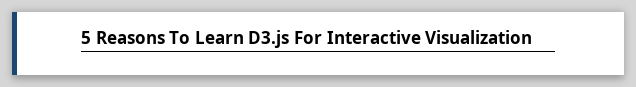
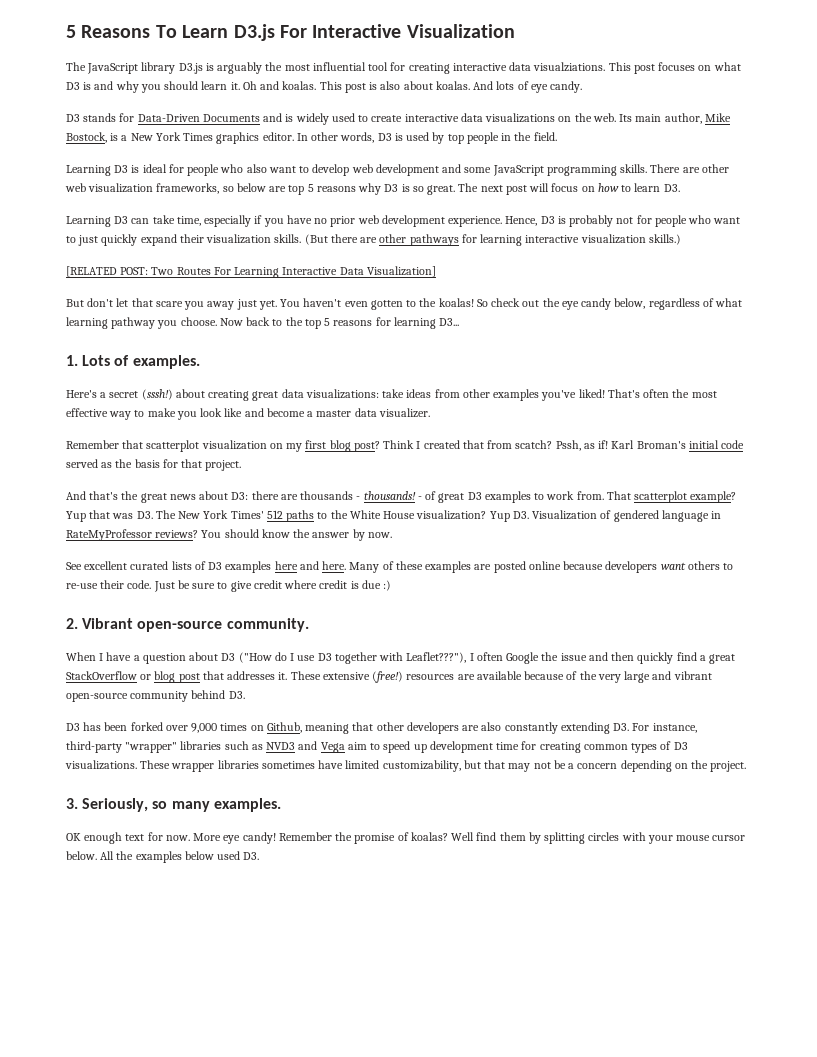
(533, 37) none -> [66,62,741,74] [66,81,583,93] [66,113,731,125] [66,132,557,144] [66,164,729,176] [65,183,680,195] [66,215,741,227] [66,234,681,246] [66,266,436,278] [66,298,743,310] [66,317,460,329] [66,355,200,369] [66,389,717,401] [66,408,430,420] [66,440,745,452] [66,459,242,471] [66,491,737,503] [66,510,722,522] [66,529,392,541] [66,561,734,573] [66,580,392,592] [66,618,309,632] [66,652,736,664] [66,671,712,683] [66,690,245,702] [66,722,697,734] [66,741,688,753] [65,760,747,772] [66,798,281,812] [66,832,746,844] [66,851,260,863] // The JavaScript library D3.js is arguably the most influential tool for creating interactive data visualziations. This post focuses on what D3 is and why you should learn it. Oh and koalas. This post is also about koalas. And lots of eye candy. // D3 stands for Data-Driven Documents and is widely used to create interactive data visualizations on the web. Its main author, Mike Bostock, is a New York Times graphics editor. In other words, D3 is used by top people in the field. // Learning D3 is ideal for people who also want to develop web development and some JavaScript programming skills. There are other web visualization frameworks, so below are top 5 reasons why D3 is so great. The next post will focus on how to learn D3. // Learning D3 can take time, especially if you have no prior web development experience. Hence, D3 is probably not for people who want to just quickly expand their visualization skills. (But there are other pathways for learning interactive visualization skills.) // [RELATED POST: Two Routes For Learning Interactive Data Visualization] // But don't let that scare you away just yet. You haven't even gotten to the koalas! So check out the eye candy below, regardless of what learning pathway you choose. Now back to the top 5 reasons for learning D3... // 1. Lots of examples. // Here's a secret (sssh!) about creating great data visualizations: take ideas from other examples you've liked! That's often the most effective way to make you look like and become a master data visualizer. // Remember that scatterplot visualization on my first blog post? Think I created that from scatch? Pssh, as if! Karl Broman's initial code served as the basis for that project. // And that's the great news about D3: there are thousands - thousands! - of great D3 examples to work from. That scatterplot example? Yup that was D3. The New York Times' 512 paths to the White House visualization? Yup D3. Visualization of gendered language in RateMyProfessor reviews? You should know the answer by now. // See excellent curated lists of D3 examples here and here. Many of these examples are posted online because developers want others to re-use their code. Just be sure to give credit where credit is due :) // 2. Vibrant open-source community. // When I have a question about D3 ("How do I use D3 together with Leaflet???"), I often Google the issue and then quickly find a great StackOverflow or blog post that addresses it. These extensive (free!) resources are available because of the very large and vibrant open-source community behind D3. // D3 has been forked over 9,000 times on Github, meaning that other developers are also constantly extending D3. For instance, third-party "wrapper" libraries such as NVD3 and Vega aim to speed up development time for creating common types of D3 visualizations. These wrapper libraries sometimes have limited customizability, but that may not be a concern depending on the project. // 3. Seriously, so many examples. // OK enough text for now. More eye candy! Remember the promise of koalas? Well find them by splitting circles with your mouse cursor below. All the examples below used D3.

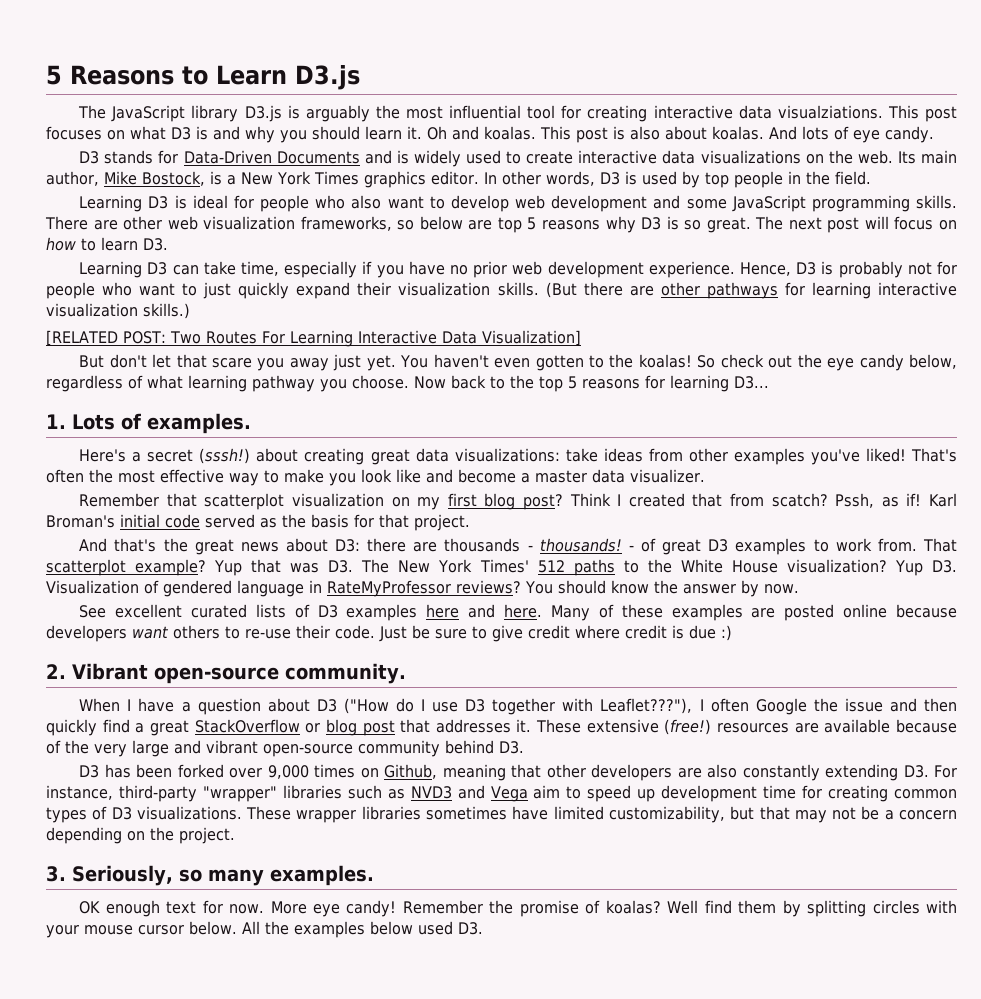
[155,25,177,38] To -> [182,66,208,85] to
[280,24,515,38] For Interactive Visualization -> (360, 77) none

